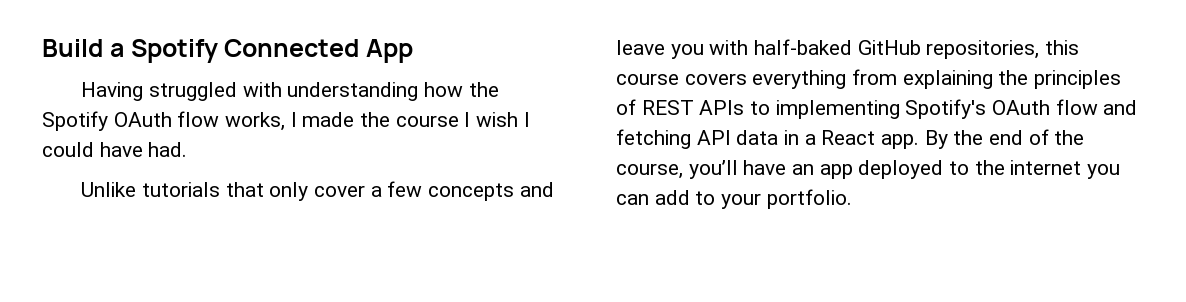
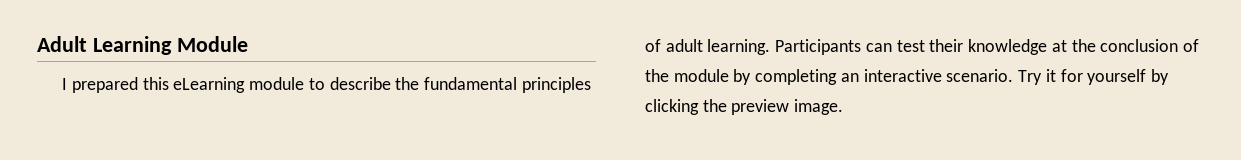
[42,39,413,63] [81,82,499,101] [42,111,530,131] [42,142,188,157] [81,181,554,201] [616,39,1080,59] [616,69,1122,89] [616,99,1138,119] [616,129,1085,149] [616,160,1121,179] [616,189,852,209] Build a Spotify Connected App // Having struggled with understanding how the Spotify OAuth flow works, I made the course I wish I could have had. // Unlike tutorials that only cover a few concepts and leave you with half-baked GitHub repositories, this course covers everything from explaining the principles of REST APIs to implementing Spotify's OAuth flow and fetching API data in a React app. By the end of the course, you’ll have an app deployed to the internet you can add to your portfolio. -> [37,36,248,55] [62,77,591,93] [645,39,1199,55] [645,69,1169,85] [645,99,844,115] Adult Learning Module // I prepared this eLearning module to describe the fundamental principles of adult learning. Participants can test their knowledge at the conclusion of the module by completing an interactive scenario. Try it for yourself by clicking the preview image.

